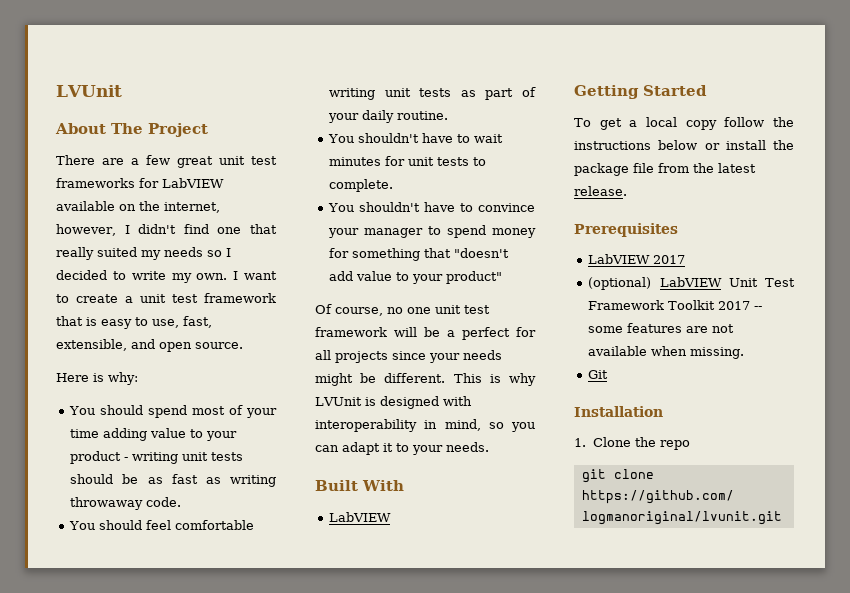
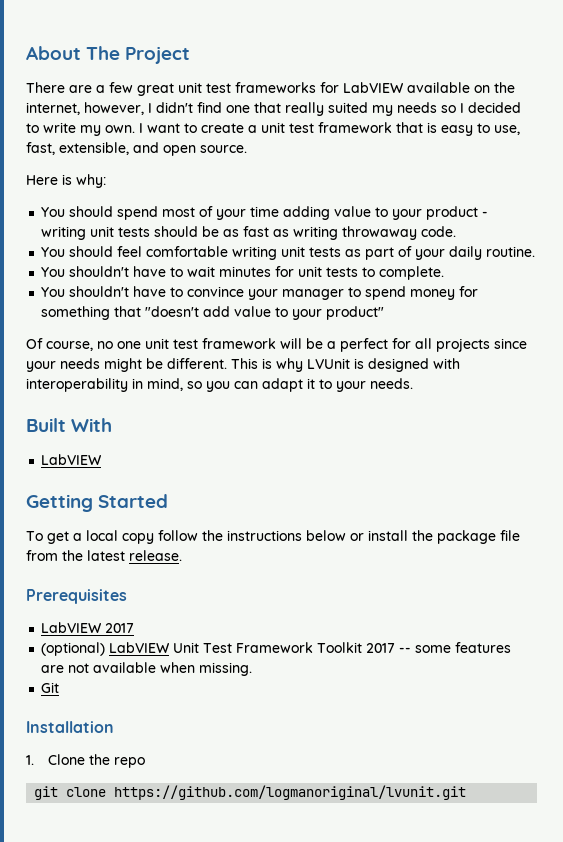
[56,85,122,97] LVUnit // -> (26, 53) none

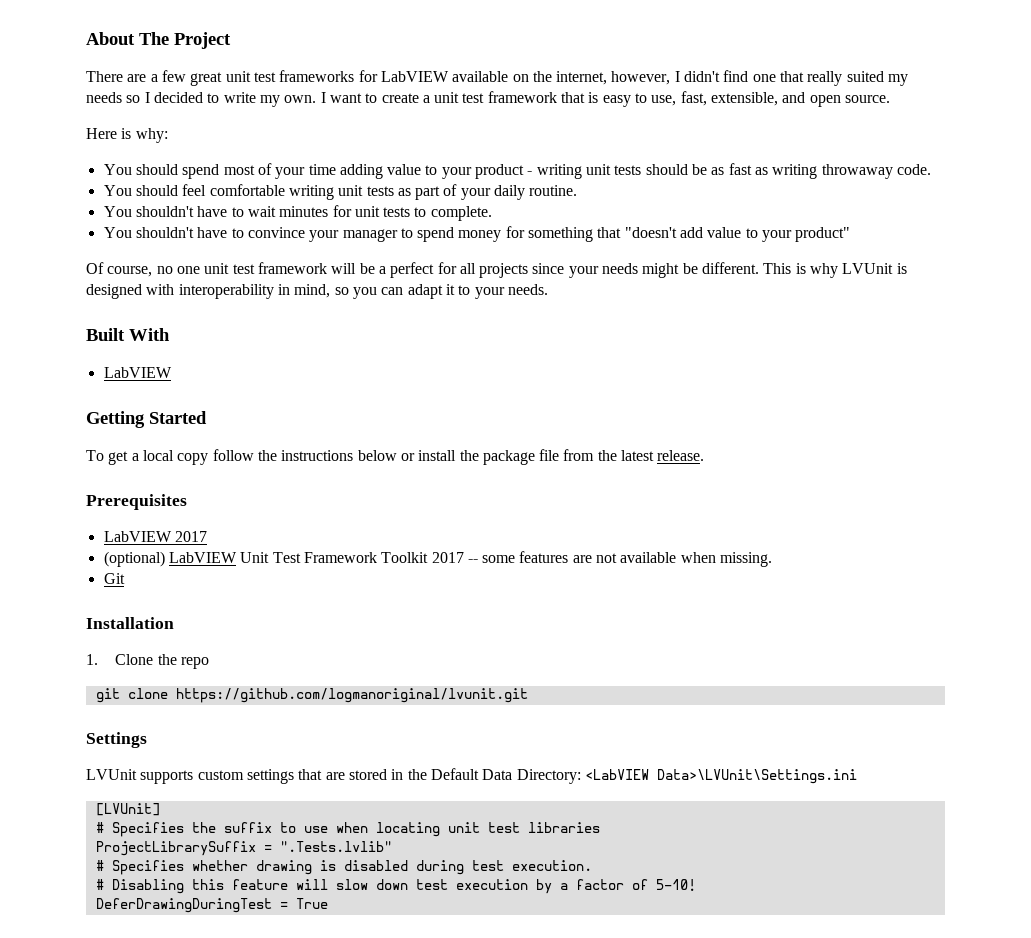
(467, 792) none -> [86,732,147,748] [86,768,857,784] [95,803,160,816] [95,822,600,837] [95,841,392,856] [95,860,592,875] [95,879,696,894] [95,898,328,913] // Settings // LVUnit supports custom settings that are stored in the Default Data Directory: <LabVIEW Data>\LVUnit\Settings.ini // [LVUnit] // # Specifies the suffix to use when locating unit test libraries // ProjectLibrarySuffix = ".Tests.lvlib" // # Specifies whether drawing is disabled during test execution. // # Disabling this feature will slow down test execution by a factor of 5-10! // DeferDrawingDuringTest = True

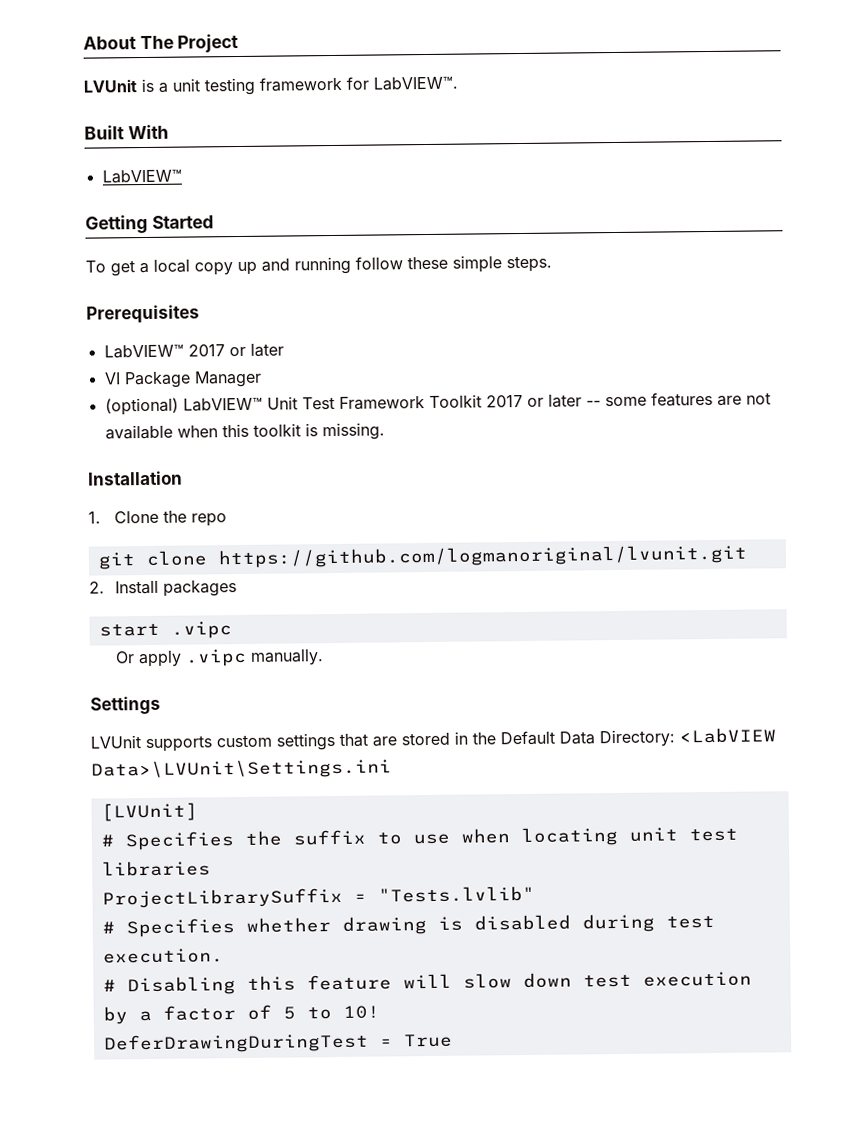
[86,70,909,86] [86,91,891,107] [86,128,168,143] [103,163,931,179] [103,184,578,200] [103,205,492,221] [103,226,851,242] [86,262,907,278] [86,284,548,299] There are a few great unit test frameworks for LabVIEW available on the internet, however, I didn't find one that really suited my needs so I decided to write my own. I want to create a unit test framework that is easy to use, fast, extensible, and open source. // Here is why: // You should spend most of your time adding value to your product - writing unit tests should be as fast as writing throwaway code. // You should feel comfortable writing unit tests as part of your daily routine. // You shouldn't have to wait minutes for unit tests to complete. // You shouldn't have to convince your manager to spend money for something that "doesn't add value to your product" // Of course, no one unit test framework will be a perfect for all projects since your needs might be different. This is why LVUnit is designed with interoperability in mind, so you can adapt it to your needs. -> [83,76,458,96] LVUnit is a unit testing framework for LabVIEW™.
[103,367,172,378] LabVIEW -> [101,169,182,184] LabVIEW™
[212,449,705,465] follow the instructions below or install the package file from the latest release. -> [237,255,552,276] up and running follow these simple steps.
[103,531,207,542] LabVIEW 2017 -> [103,343,284,359] [103,370,262,389] LabVIEW™ 2017 or later // VI Package Manager
[168,552,237,563] LabVIEW -> [182,397,263,412] LabVIEW™
(464, 557) none -> [526,394,582,408] or later
(716, 557) none -> [221,423,318,438] this toolkit is
[103,573,125,584] // Git -> (385, 431) none
(528, 695) none -> [89,580,238,597] [98,621,232,639] [115,648,325,668] // 2. Install packages // start .vipc // Or apply .vipc manually.
[279,841,392,852] ".Tests.lvlib" -> [377,885,535,903] "Tests.lvlib"
[655,879,696,891] 5-10! -> [282,1005,380,1020] 5 to 10!

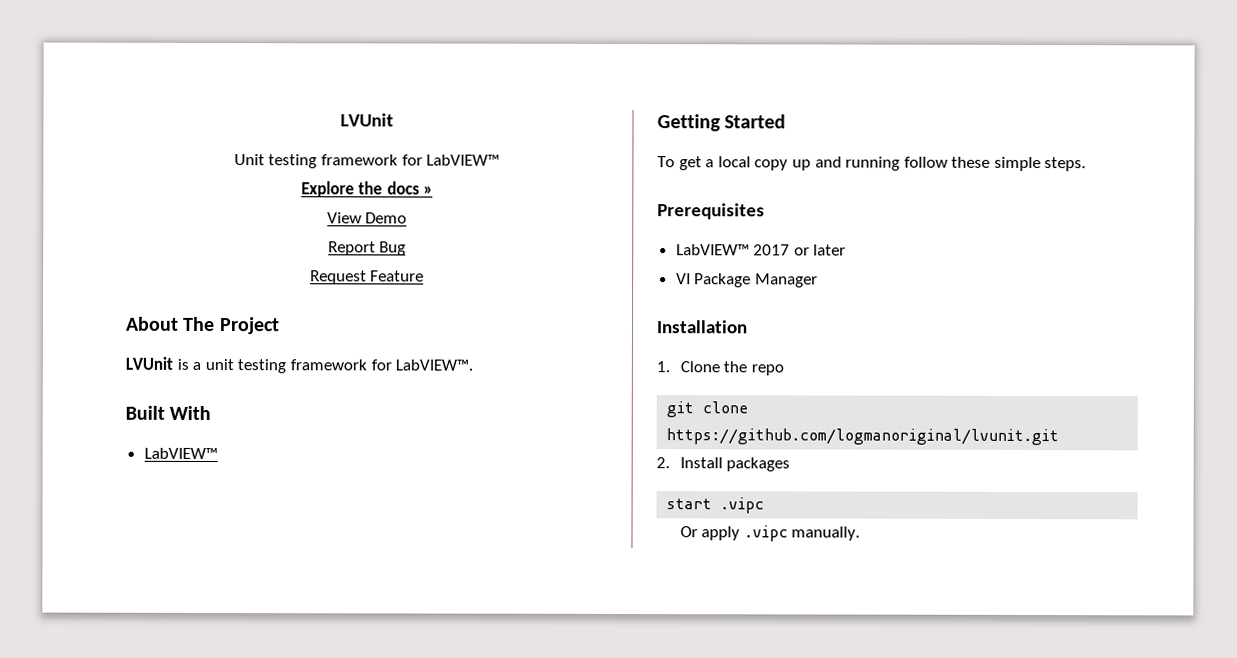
(83, 43) none -> [340,113,394,127] [233,154,501,169] [300,181,434,198] [326,212,408,224] [327,241,407,256] [309,270,425,285] LVUnit // Unit testing framework for LabVIEW™ // Explore the docs » // View Demo // Report Bug // Request Feature //
[104,391,771,416] [104,422,385,441] // (optional) LabVIEW™ Unit Test Framework Toolkit 2017 or later -- some features are not available when this toolkit is missing. -> (818, 280) none
[90,695,161,715] [90,727,776,753] [91,758,392,780] [100,802,198,822] [100,826,738,851] [101,860,211,877] [101,885,535,909] [101,913,715,938] [102,948,224,964] [102,971,752,996] [102,1004,380,1025] [103,1032,453,1054] // Settings // LVUnit supports custom settings that are stored in the Default Data Directory: <LabVIEW Data>\LVUnit\Settings.ini // [LVUnit] // # Specifies the suffix to use when locating unit test libraries // ProjectLibrarySuffix = "Tests.lvlib" // # Specifies whether drawing is disabled during test execution. // # Disabling this feature will slow down test execution by a factor of 5 to 10! // DeferDrawingDuringTest = True -> (861, 533) none

